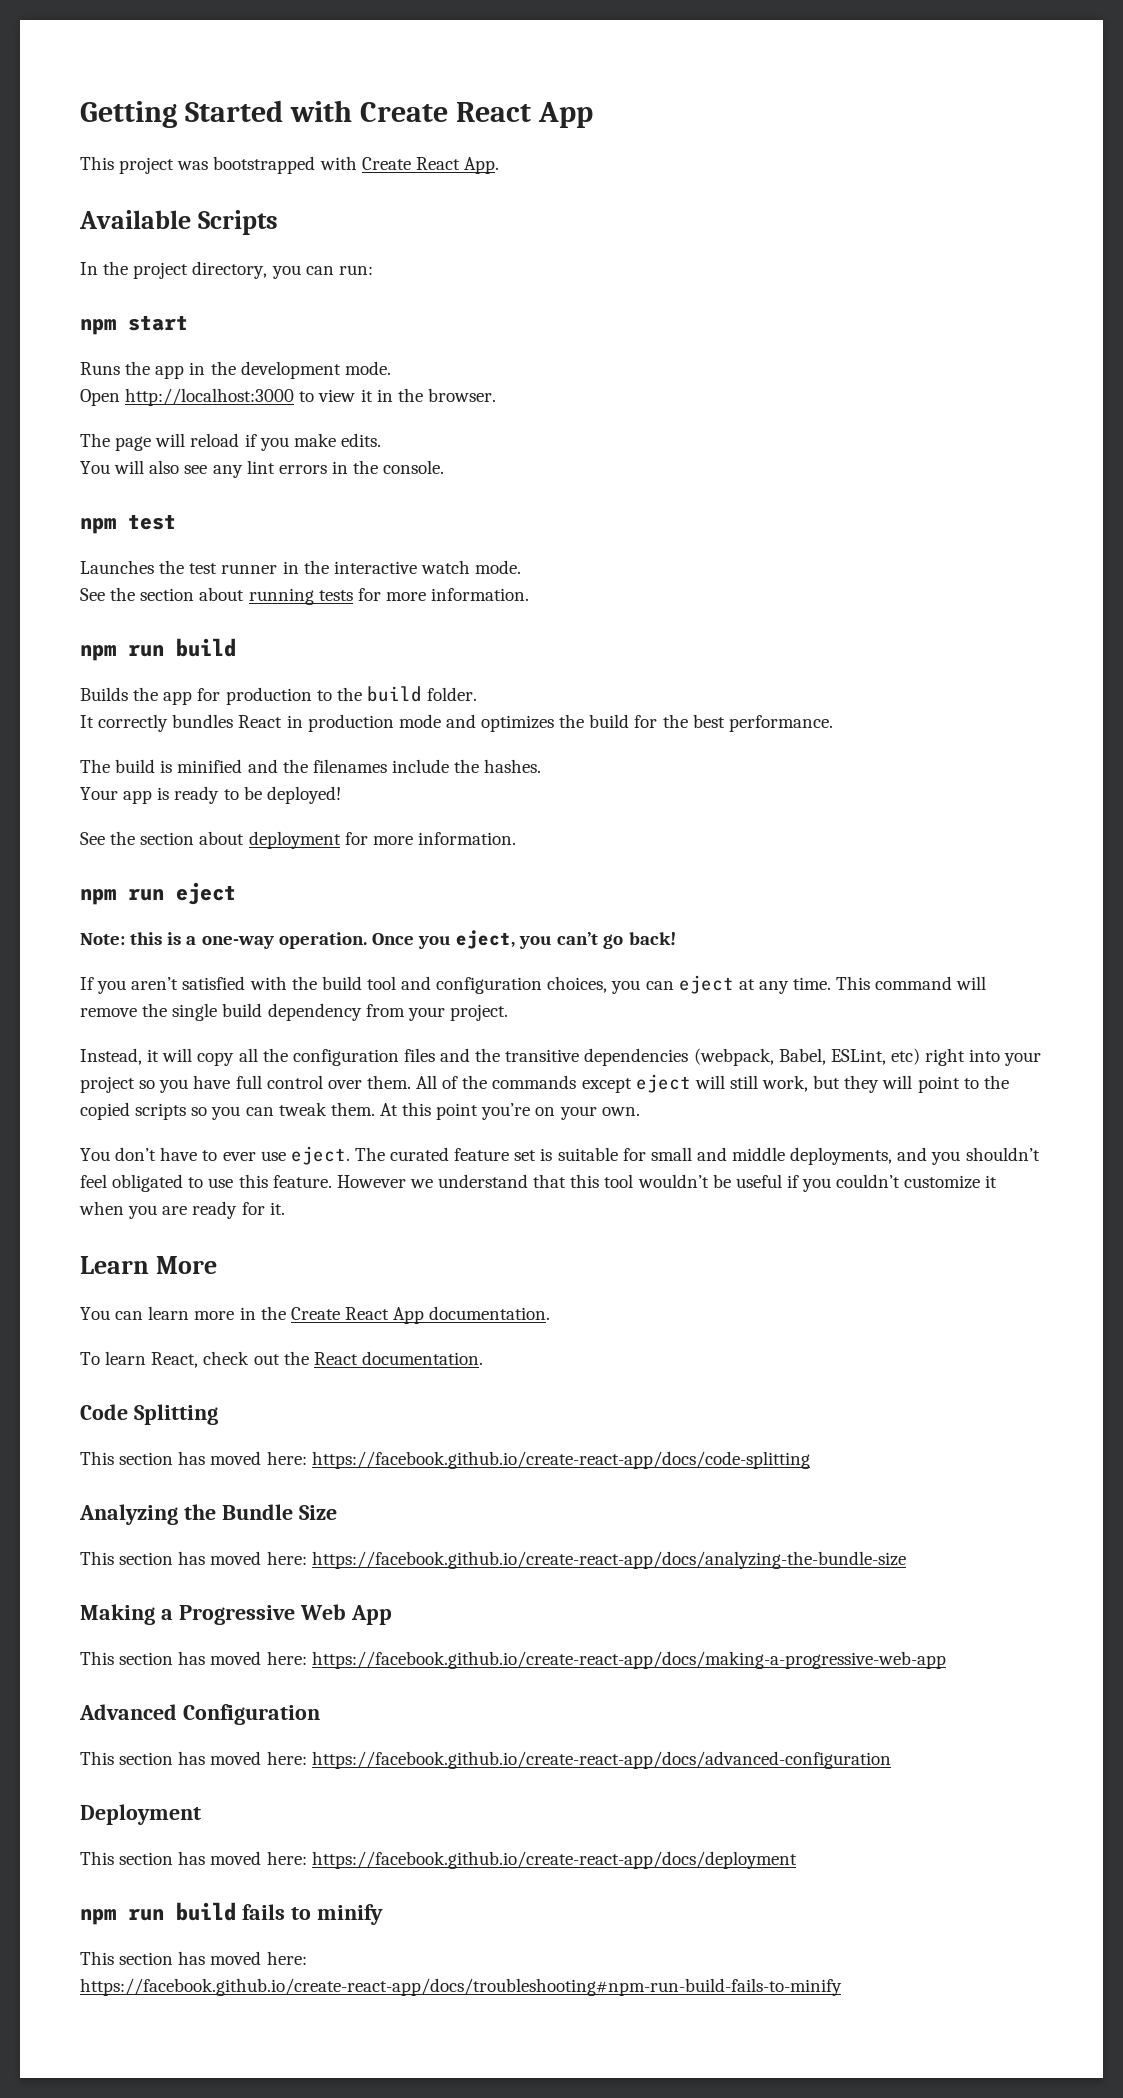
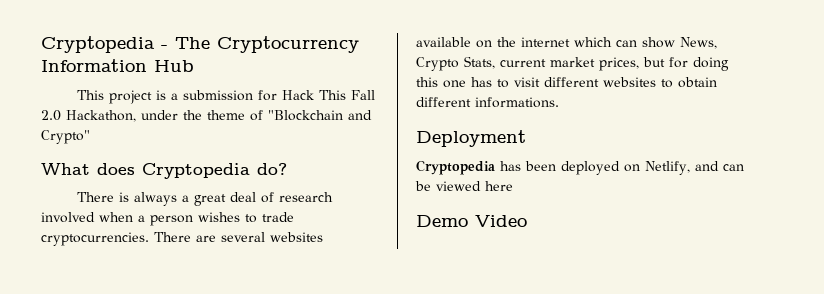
[80,100,593,128] [80,156,499,174] [79,210,278,235] [80,261,373,279] [80,315,188,335] [80,361,391,379] [80,388,496,406] [80,433,381,451] [80,460,445,478] [80,514,176,534] [80,560,522,574] [80,587,530,605] [80,638,236,661] [80,686,478,705] [80,714,833,732] [80,759,542,773] [80,786,341,804] [80,831,516,849] [80,882,236,905] [80,930,676,949] [80,975,987,994] [80,1003,508,1021] [80,1048,1042,1066] [80,1074,1009,1093] [80,1102,640,1120] [80,1146,1040,1165] [80,1174,998,1192] [79,1201,285,1219] [80,1256,217,1274] [80,1306,551,1324] [80,1351,483,1368] [80,1404,218,1425] [80,1451,810,1469] [79,1504,337,1525] [80,1551,906,1569] [80,1604,392,1625] [80,1651,946,1669] [79,1704,320,1725] [80,1751,891,1769] [80,1804,201,1825] [80,1851,797,1869] [80,1902,383,1925] [80,1951,307,1965] [80,1978,842,1996] Getting Started with Create React App // This project was bootstrapped with Create React App. // Available Scripts // In the project directory, you can run: // npm start // Runs the app in the development mode. // Open http://localhost:3000 to view it in the browser. // The page will reload if you make edits. // You will also see any lint errors in the console. // npm test // Launches the test runner in the interactive watch mode. // See the section about running tests for more information. // npm run build // Builds the app for production to the build folder. // It correctly bundles React in production mode and optimizes the build for the best performance. // The build is minified and the filenames include the hashes. // Your app is ready to be deployed! // See the section about deployment for more information. // npm run eject // Note: this is a one-way operation. Once you eject, you can’t go back! // If you aren’t satisfied with the build tool and configuration choices, you can eject at any time. This command will remove the single build dependency from your project. // Instead, it will copy all the configuration files and the transitive dependencies (webpack, Babel, ESLint, etc) right into your project so you have full control over them. All of the commands except eject will still work, but they will point to the copied scripts so you can tweak them. At this point you’re on your own. // You don’t have to ever use eject. The curated feature set is suitable for small and middle deployments, and you shouldn’t feel obligated to use this feature. However we understand that this tool wouldn’t be useful if you couldn’t customize it when you are ready for it. // Learn More // You can learn more in the Create React App documentation. // To learn React, check out the React documentation. // Code Splitting // This section has moved here: https://facebook.github.io/create-react-app/docs/code-splitting // Analyzing the Bundle Size // This section has moved here: https://facebook.github.io/create-react-app/docs/analyzing-the-bundle-size // Making a Progressive Web App // This section has moved here: https://facebook.github.io/create-react-app/docs/making-a-progressive-web-app // Advanced Configuration // This section has moved here: https://facebook.github.io/create-react-app/docs/advanced-configuration // Deployment // This section has moved here: https://facebook.github.io/create-react-app/docs/deployment // npm run build fails to minify // This section has moved here: https://facebook.github.io/create-react-app/docs/troubleshooting#npm-run-build-fails-to-minify -> [41,36,359,53] [41,59,194,72] [76,90,375,104] [41,110,372,122] [41,130,90,144] [41,163,287,179] [76,192,333,206] [41,212,294,226] [41,232,323,246] [416,37,717,49] [416,56,729,71] [416,77,717,88] [416,97,559,108] [416,130,526,147] [416,160,744,175] [415,181,513,191] [416,215,527,227] Cryptopedia - The Cryptocurrency Information Hub // This project is a submission for Hack This Fall 2.0 Hackathon, under the theme of "Blockchain and Crypto" // What does Cryptopedia do? // There is always a great deal of research involved when a person wishes to trade cryptocurrencies. There are several websites available on the internet which can show News, Crypto Stats, current market prices, but for doing this one has to visit different websites to obtain different informations. // Deployment // Cryptopedia has been deployed on Netlify, and can be viewed here // Demo Video

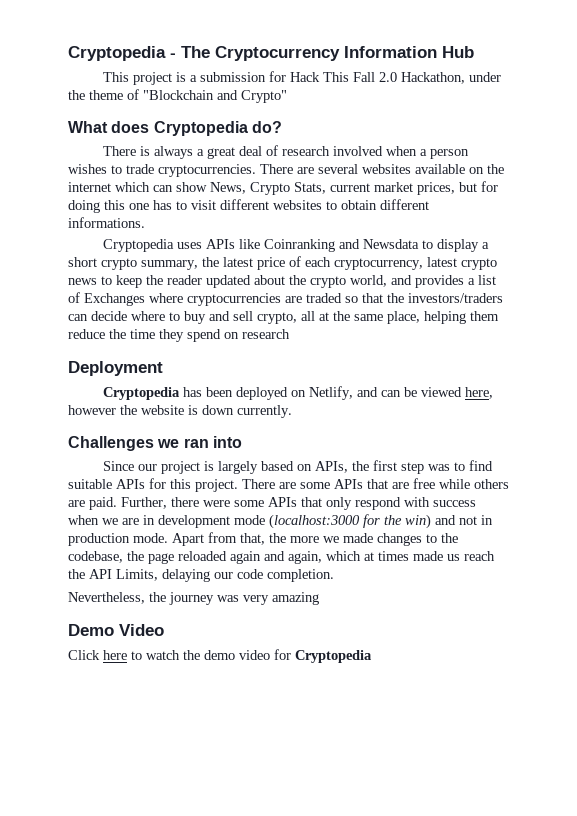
(559, 102) none -> [103,239,490,252] [68,256,497,270] [68,275,496,288] [68,292,503,306] [68,311,499,324] [68,329,290,342] // Cryptopedia uses APIs like Coinranking and Newsdata to display a short crypto summary, the latest price of each cryptocurrency, latest crypto news to keep the reader updated about the crypto world, and provides a list of Exchanges where cryptocurrencies are traded so that the investors/traders can decide where to buy and sell crypto, all at the same place, helping them reduce the time they spend on research
[485,181,513,191] [416,215,527,227] here // Demo Video -> [465,387,494,399] [68,405,292,418] [68,436,242,451] [103,460,494,474] [68,478,509,492] [68,497,476,510] [68,514,493,529] [68,532,458,546] [68,551,495,564] [68,569,334,582] [68,592,319,605] [68,624,164,636] [68,649,372,663] here, however the website is down currently. // Challenges we ran into // Since our project is largely based on APIs, the first step was to find suitable APIs for this project. There are some APIs that are free while others are paid. Further, there were some APIs that only respond with success when we are in development mode (localhost:3000 for the win) and not in production mode. Apart from that, the more we made changes to the codebase, the page reloaded again and again, which at times made us reach the API Limits, delaying our code completion. // Nevertheless, the journey was very amazing // Demo Video // Click here to watch the demo video for Cryptopedia

